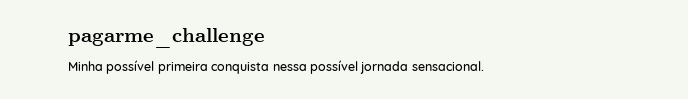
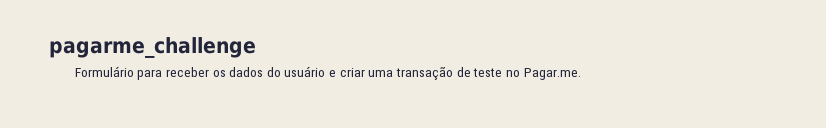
[68,60,484,74] Minha possível primeira conquista nessa possível jornada sensacional. -> [74,66,581,80] Formulário para receber os dados do usuário e criar uma transação de teste no Pagar.me.

